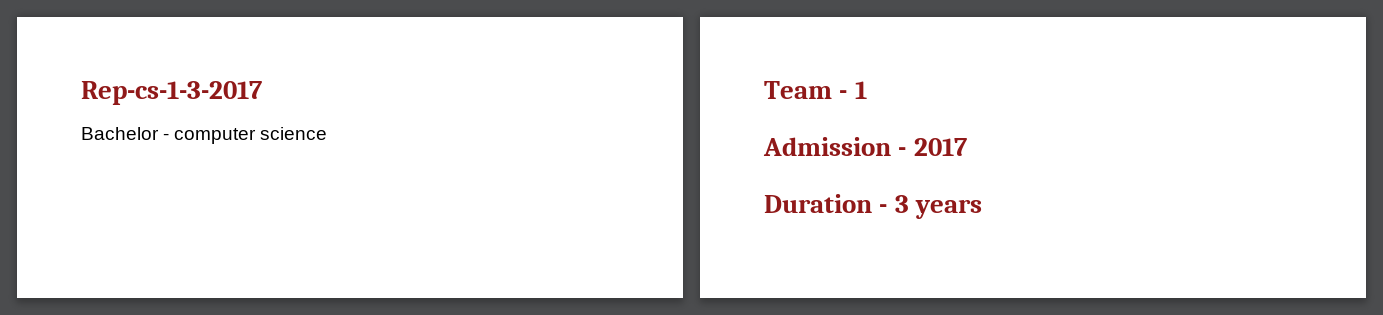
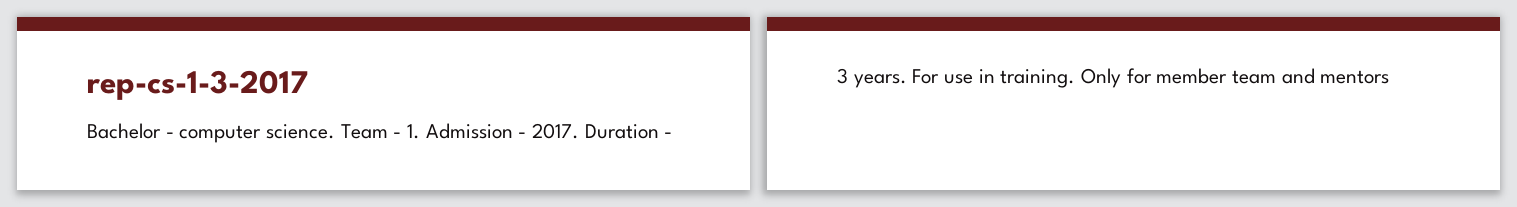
[81,81,263,105] Rep-cs-1-3-2017 -> [87,70,308,100] rep-cs-1-3-2017
[260,127,328,140] science // -> [266,124,336,139] science.
[854,81,867,99] 1 // -> [407,124,421,139] 1.
[913,138,968,156] 2017 // -> [532,123,580,139] 2017.
[914,199,982,219] years -> [853,68,1390,88] years. For use in training. Only for member team and mentors

